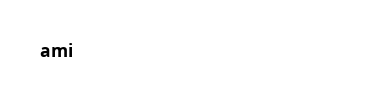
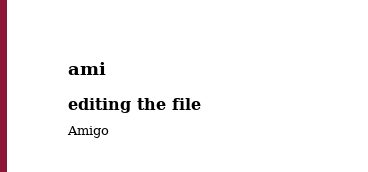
(73, 50) none -> [68,98,201,113] [67,126,109,138] // editing the file // Amigo

